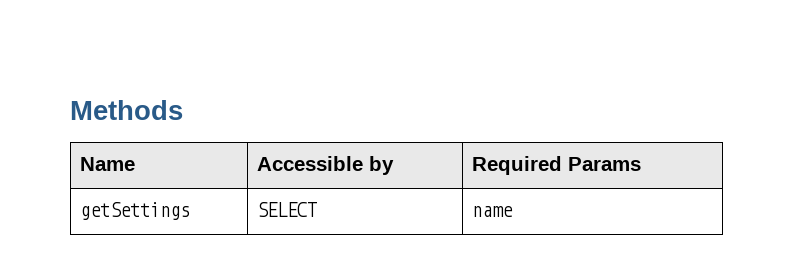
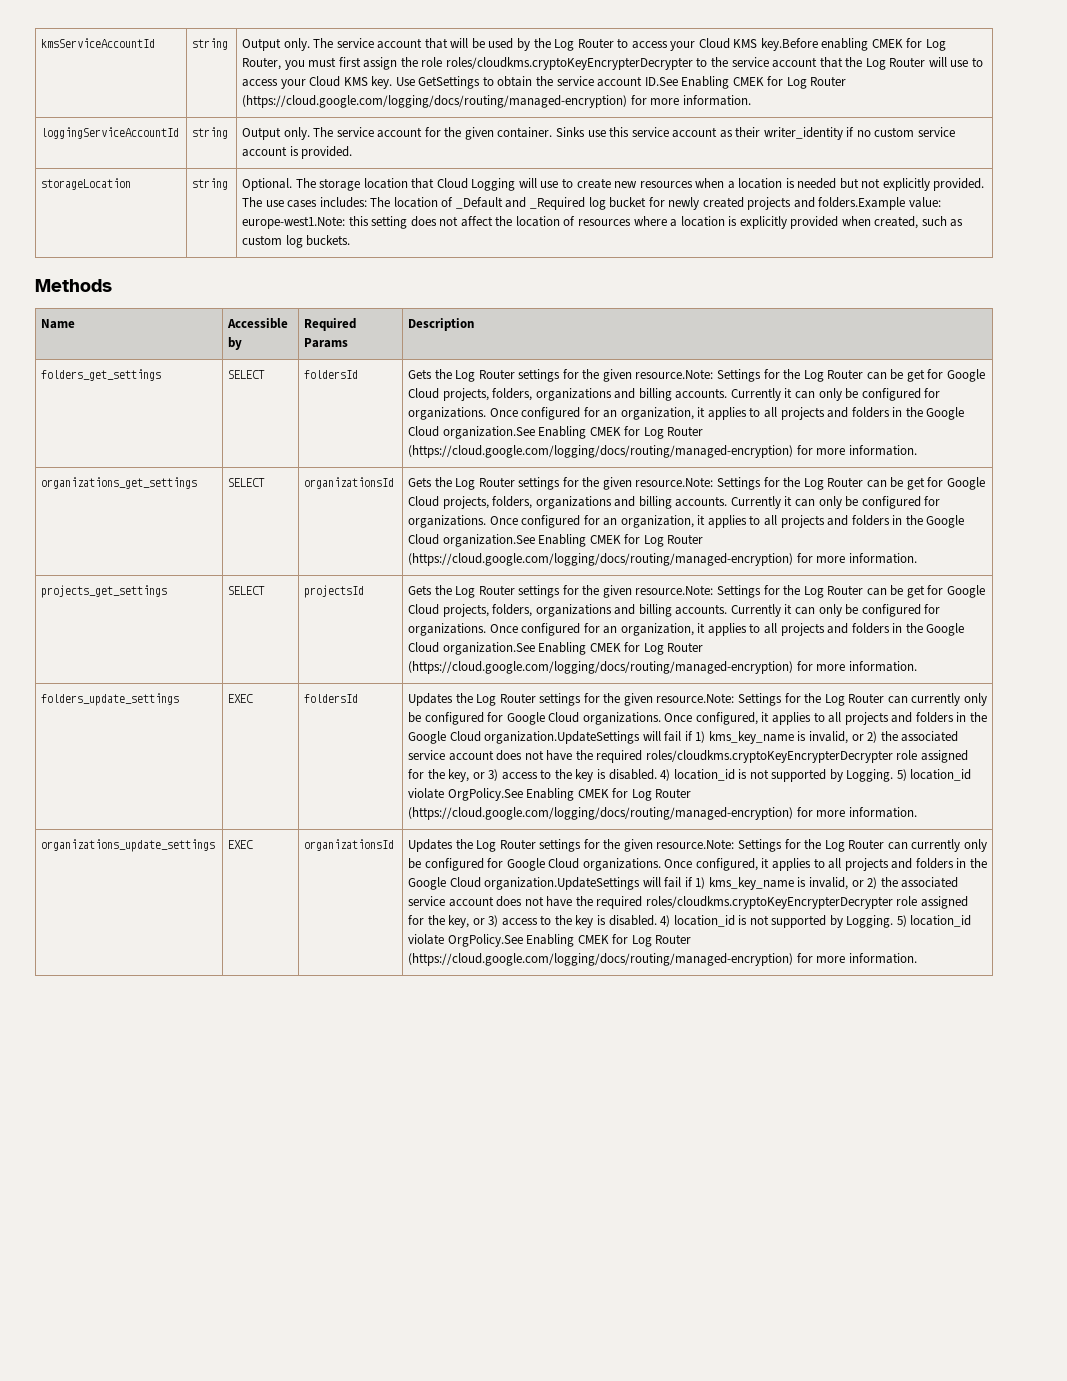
(70, 110) none -> [41,38,156,48] [192,38,229,50] [242,38,946,51] [242,57,983,70] [242,76,847,89] [242,95,751,108] [41,127,180,139] [192,127,229,139] [242,127,955,140] [242,146,353,159] [41,178,132,190] [192,178,229,190] [242,178,985,191] [242,197,941,210] [242,216,964,229] [242,235,351,248] kmsServiceAccountId | string | Output only. The service account that will be used by the Log Router to access your Cloud KMS key.Before enabling CMEK for Log Router, you must first assign the role roles/cloudkms.cryptoKeyEncrypterDecrypter to the service account that the Log Router will use to access your Cloud KMS key. Use GetSettings to obtain the service account ID.See Enabling CMEK for Log Router (https://cloud.google.com/logging/docs/routing/managed-encryption) for more information. // loggingServiceAccountId | string | Output only. The service account for the given container. Sinks use this service account as their writer_identity if no custom service account is provided. // storageLocation | string | Optional. The storage location that Cloud Logging will use to create new resources when a location is needed but not explicitly provided. The use cases includes: The location of _Default and _Required log bucket for newly created projects and folders.Example value: europe-west1.Note: this setting does not affect the location of resources where a location is explicitly provided when created, such as custom log buckets. //
[79,202,190,220] [256,202,317,217] [471,206,513,217] // getSettings | SELECT | name -> [408,318,475,331] [41,369,162,381] [228,370,266,379] [304,370,359,379] [408,369,985,382] [408,388,941,401] [408,407,965,420] [408,426,704,439] [408,445,917,458] [41,477,198,489] [228,478,266,487] [304,477,395,489] [408,477,985,490] [408,496,941,509] [408,515,965,528] [408,534,704,547] [408,553,917,566] [41,585,168,598] [228,586,266,595] [304,585,365,598] [408,585,985,598] [408,604,941,617] [408,623,965,636] [408,642,704,655] [408,661,917,674] [41,693,180,706] [228,694,254,703] [304,694,359,703] [408,693,987,706] [408,712,987,725] [408,731,959,744] [408,750,968,763] [408,769,972,782] [408,788,692,801] [408,807,917,820] [41,839,216,852] [228,840,254,849] [304,839,395,851] [408,839,987,852] [408,858,987,871] [408,877,959,890] [408,896,968,909] [408,915,972,928] [408,934,692,947] [408,953,917,966] | Description // folders_get_settings | SELECT | foldersId | Gets the Log Router settings for the given resource.Note: Settings for the Log Router can be get for Google Cloud projects, folders, organizations and billing accounts. Currently it can only be configured for organizations. Once configured for an organization, it applies to all projects and folders in the Google Cloud organization.See Enabling CMEK for Log Router (https://cloud.google.com/logging/docs/routing/managed-encryption) for more information. // organizations_get_settings | SELECT | organizationsId | Gets the Log Router settings for the given resource.Note: Settings for the Log Router can be get for Google Cloud projects, folders, organizations and billing accounts. Currently it can only be configured for organizations. Once configured for an organization, it applies to all projects and folders in the Google Cloud organization.See Enabling CMEK for Log Router (https://cloud.google.com/logging/docs/routing/managed-encryption) for more information. // projects_get_settings | SELECT | projectsId | Gets the Log Router settings for the given resource.Note: Settings for the Log Router can be get for Google Cloud projects, folders, organizations and billing accounts. Currently it can only be configured for organizations. Once configured for an organization, it applies to all projects and folders in the Google Cloud organization.See Enabling CMEK for Log Router (https://cloud.google.com/logging/docs/routing/managed-encryption) for more information. // folders_update_settings | EXEC | foldersId | Updates the Log Router settings for the given resource.Note: Settings for the Log Router can currently only be configured for Google Cloud organizations. Once configured, it applies to all projects and folders in the Google Cloud organization.UpdateSettings will fail if 1) kms_key_name is invalid, or 2) the associated service account does not have the required roles/cloudkms.cryptoKeyEncrypterDecrypter role assigned for the key, or 3) access to the key is disabled. 4) location_id is not supported by Logging. 5) location_id violate OrgPolicy.See Enabling CMEK for Log Router (https://cloud.google.com/logging/docs/routing/managed-encryption) for more information. // organizations_update_settings | EXEC | organizationsId | Updates the Log Router settings for the given resource.Note: Settings for the Log Router can currently only be configured for Google Cloud organizations. Once configured, it applies to all projects and folders in the Google Cloud organization.UpdateSettings will fail if 1) kms_key_name is invalid, or 2) the associated service account does not have the required roles/cloudkms.cryptoKeyEncrypterDecrypter role assigned for the key, or 3) access to the key is disabled. 4) location_id is not supported by Logging. 5) location_id violate OrgPolicy.See Enabling CMEK for Log Router (https://cloud.google.com/logging/docs/routing/managed-encryption) for more information.

